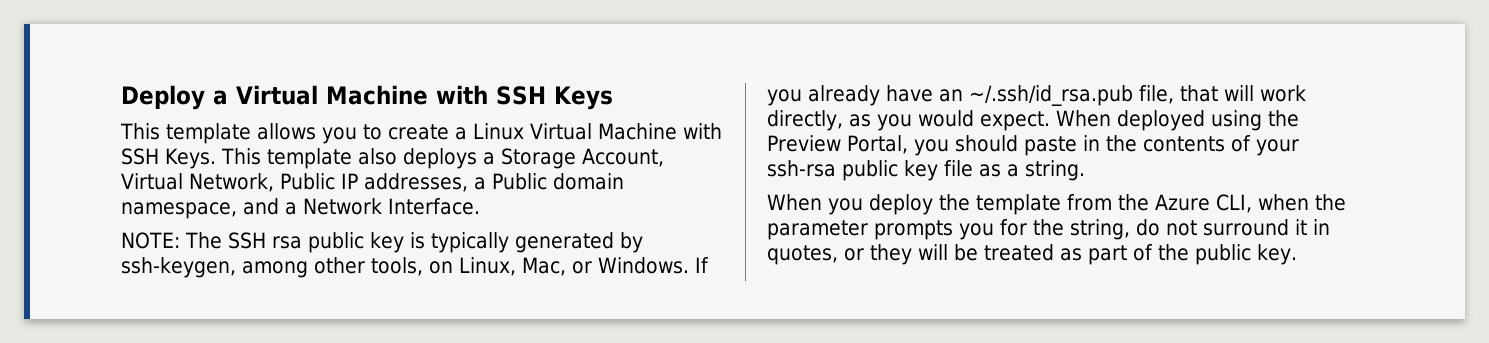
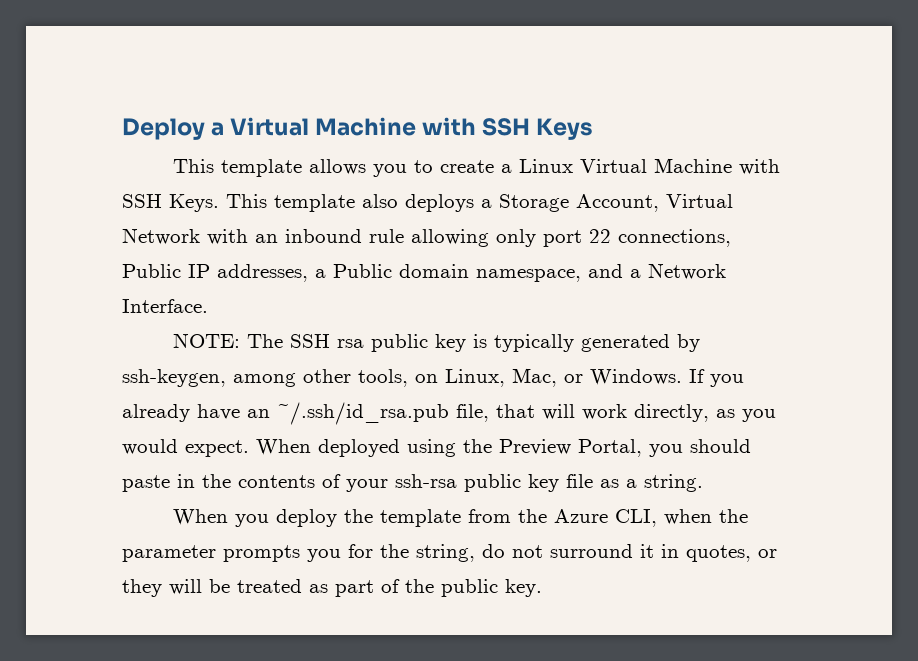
[189,173,274,192] Network, -> [122,228,731,247] Network with an inbound rule allowing only port 22 connections,

